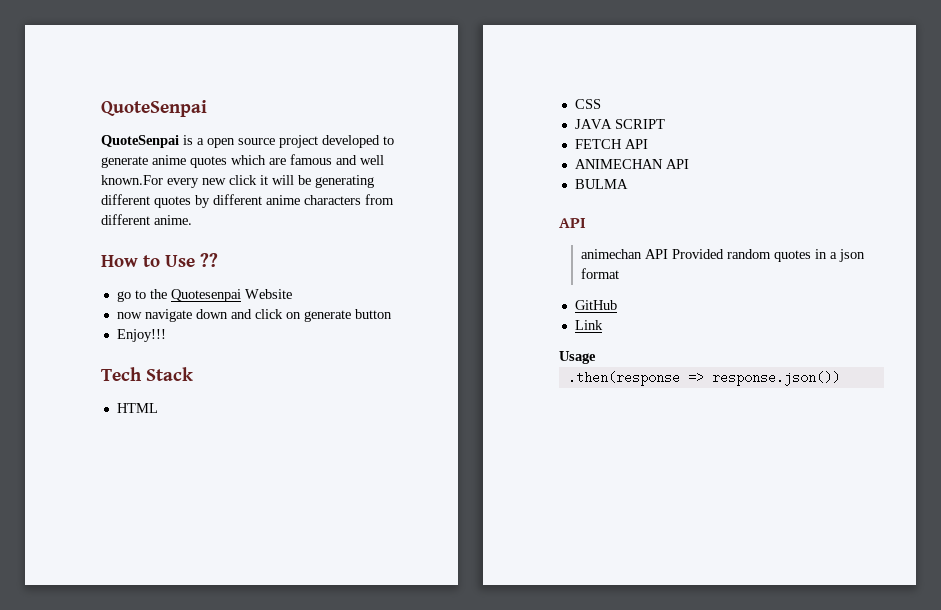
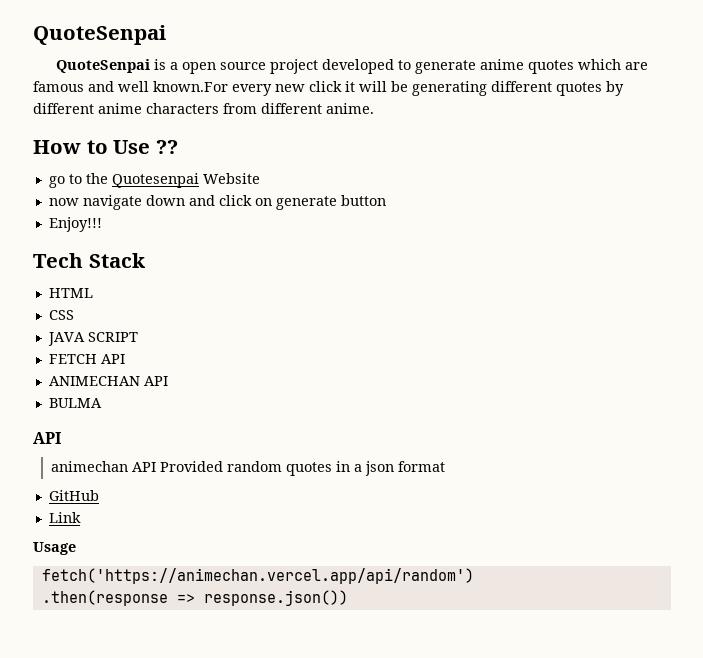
(596, 357) none -> [41,568,474,584] // fetch('https://animechan.vercel.app/api/random')

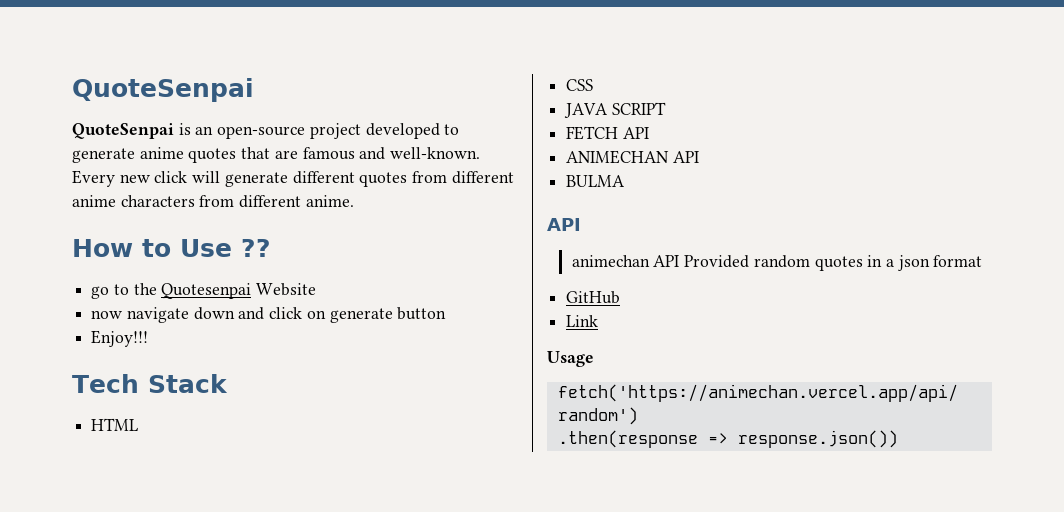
[170,62,267,74] a open source -> [195,126,306,139] an open-source
[578,59,622,70] which -> [241,147,271,159] that
[118,81,487,96] well known.For every new click it will be generating -> [390,147,481,159] [72,170,288,187] well-known. Every new click will generate
[606,81,624,96] by -> [412,171,448,183] from

